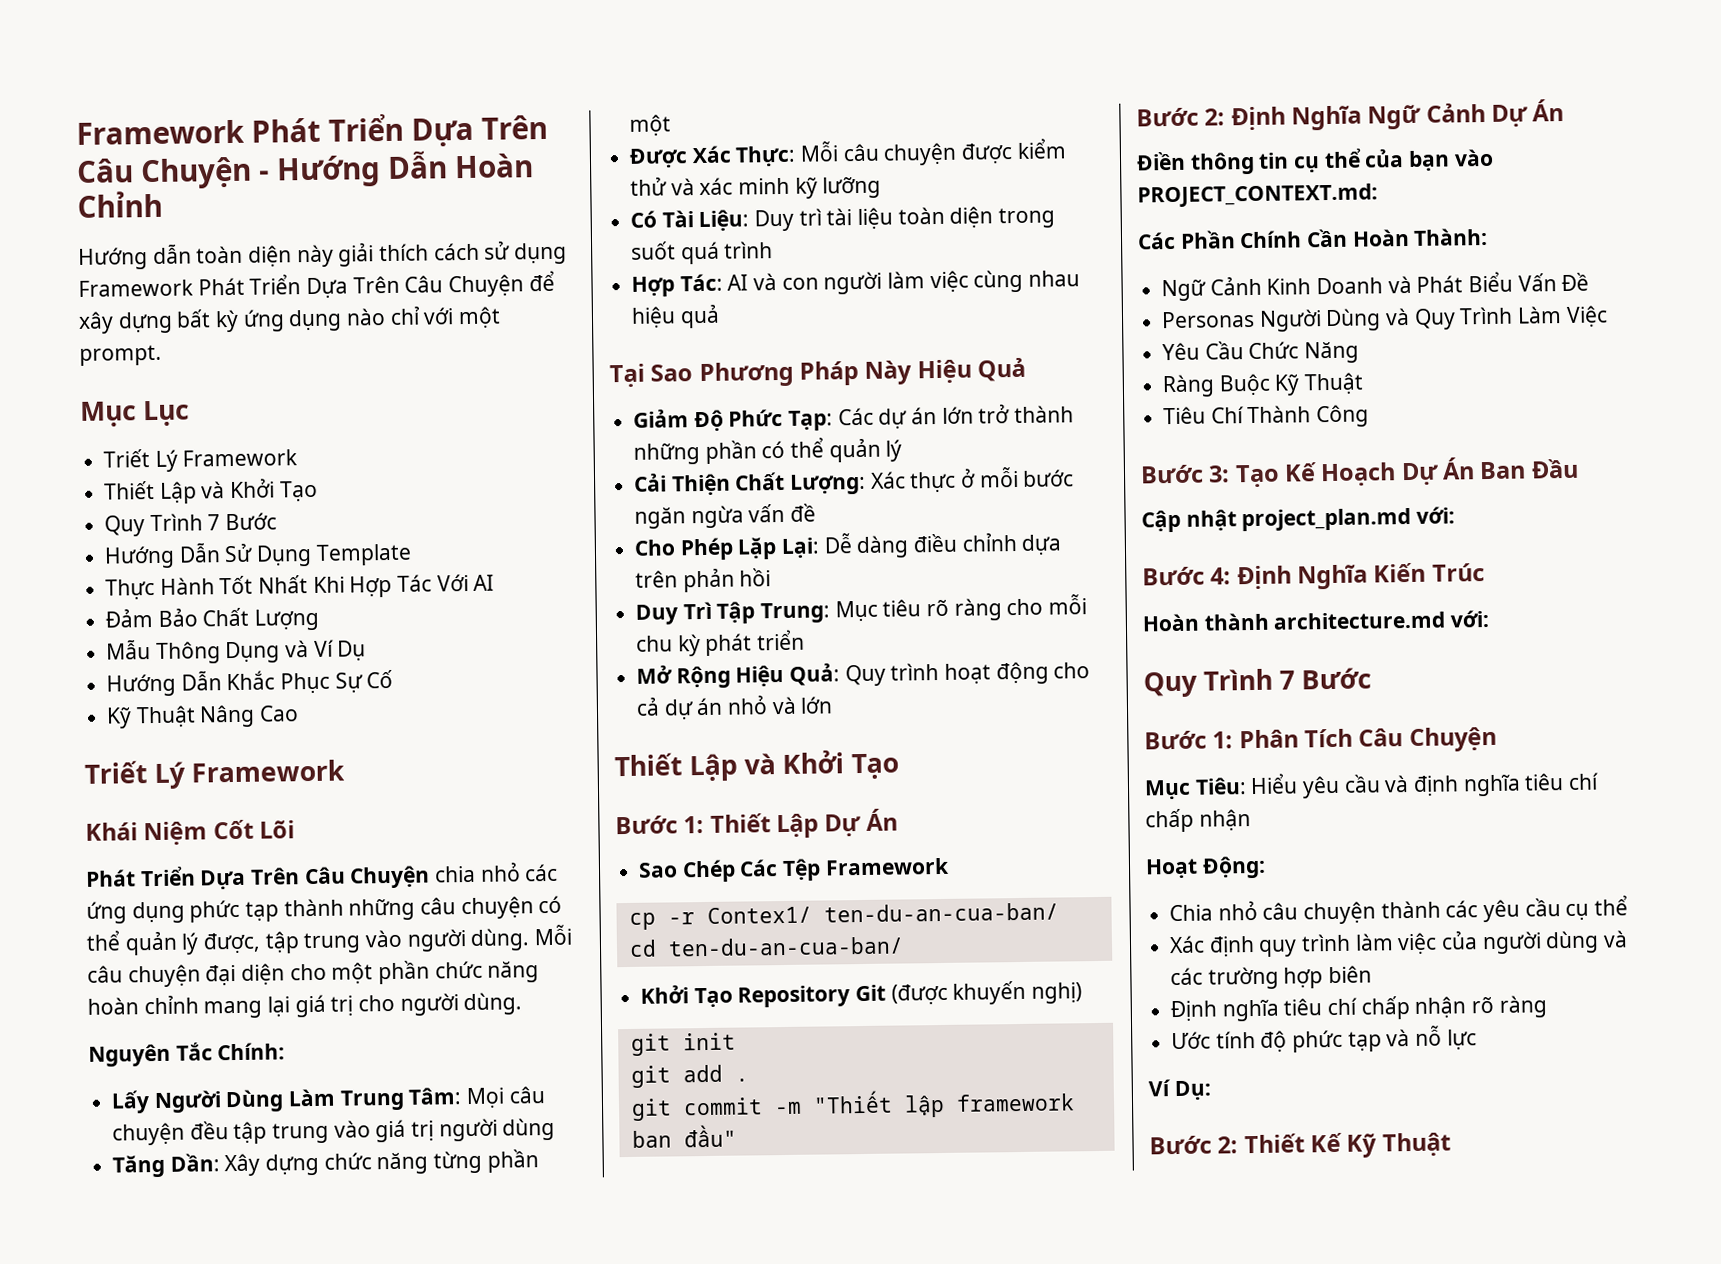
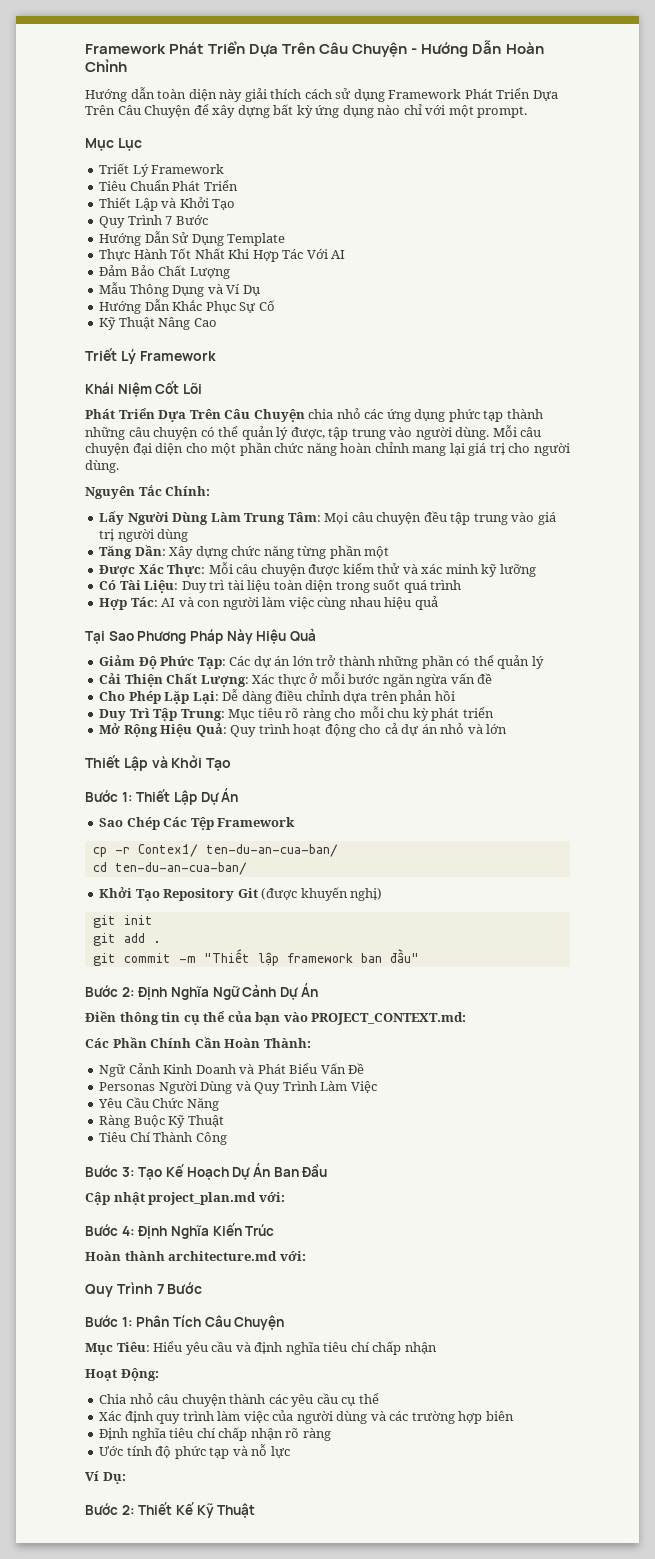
(299, 458) none -> [99,180,238,191] // Tiêu Chuẩn Phát Triển

